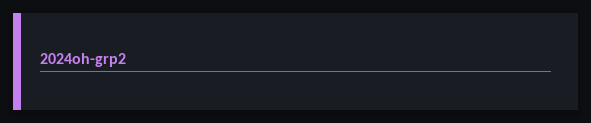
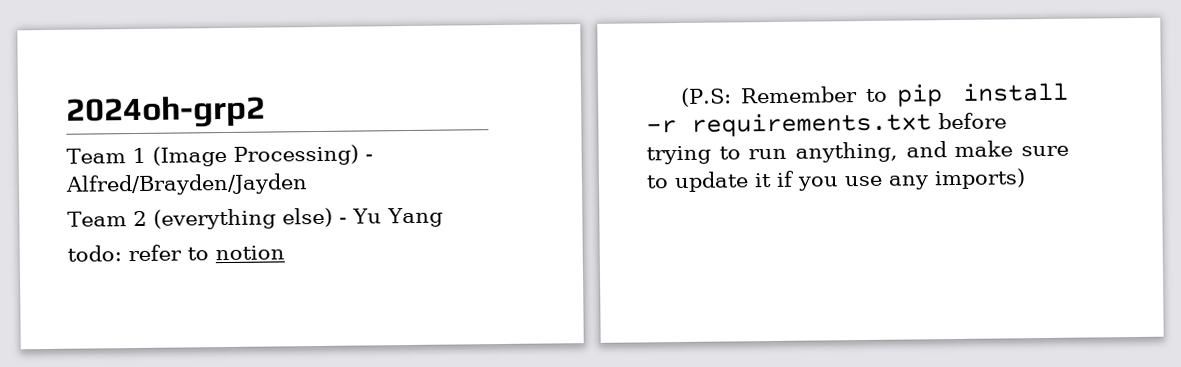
(126, 60) none -> [66,144,373,167] [65,173,308,196] [67,207,443,230] [67,244,285,262] [680,82,1069,107] [646,112,1007,137] [646,140,1069,165] [646,168,1026,193] // Team 1 (Image Processing) - Alfred/Brayden/Jayden // Team 2 (everything else) - Yu Yang // todo: refer to notion // (P.S: Remember to pip install -r requirements.txt before trying to run anything, and make sure to update it if you use any imports)

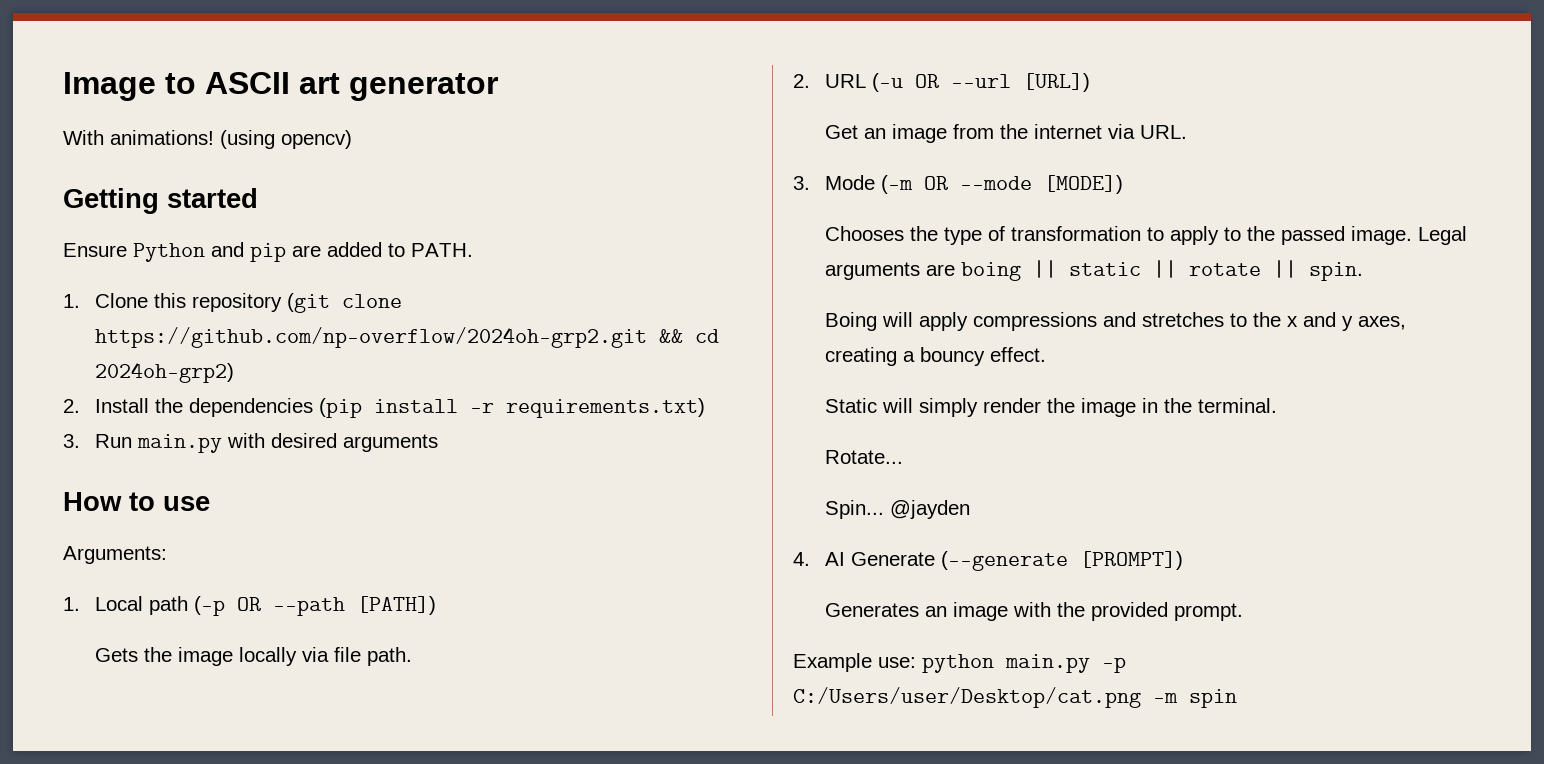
[66,95,266,129] [66,144,373,167] [65,173,308,196] [67,207,443,230] [67,244,285,262] [680,82,1069,107] [646,112,1007,137] [646,140,1069,165] [646,168,1026,193] 2024oh-grp2 // Team 1 (Image Processing) - Alfred/Brayden/Jayden // Team 2 (everything else) - Yu Yang // todo: refer to notion // (P.S: Remember to pip install -r requirements.txt before trying to run anything, and make sure to update it if you use any imports) -> [63,72,498,101] [63,130,352,149] [63,188,258,214] [63,242,473,262] [63,293,403,313] [95,327,720,348] [95,362,235,383] [63,398,706,418] [63,433,439,453] [63,492,210,511] [63,546,167,564] [63,596,437,616] [95,647,413,666] [793,73,1091,92] [825,124,1188,143] [793,175,1124,194] [825,226,1468,245] [825,260,1364,281] [825,312,1407,331] [825,347,1047,366] [825,398,1278,417] [825,450,904,464] [825,500,971,519] [793,551,1184,571] [825,602,1244,621] [793,653,1126,673] [793,687,1237,708] Image to ASCII art generator // With animations! (using opencv) // Getting started // Ensure Python and pip are added to PATH. // 1. Clone this repository (git clone https://github.com/np-overflow/2024oh-grp2.git && cd 2024oh-grp2) // 2. Install the dependencies (pip install -r requirements.txt) // 3. Run main.py with desired arguments // How to use // Arguments: // 1. Local path (-p OR --path [PATH]) // Gets the image locally via file path. // 2. URL (-u OR --url [URL]) // Get an image from the internet via URL. // 3. Mode (-m OR --mode [MODE]) // Chooses the type of transformation to apply to the passed image. Legal arguments are boing || static || rotate || spin. // Boing will apply compressions and stretches to the x and y axes, creating a bouncy effect. // Static will simply render the image in the terminal. // Rotate... // Spin... @jayden // 4. AI Generate (--generate [PROMPT]) // Generates an image with the provided prompt. // Example use: python main.py -p C:/Users/user/Desktop/cat.png -m spin

